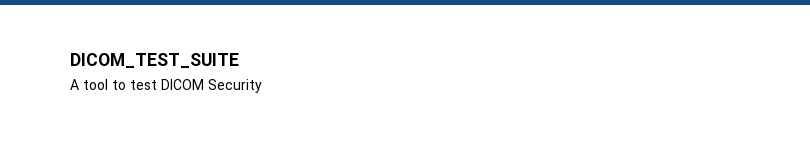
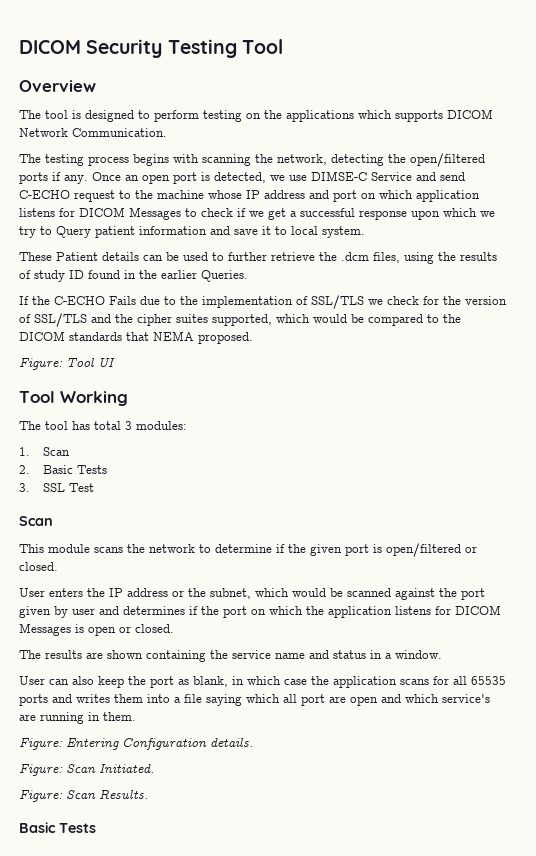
[70,53,239,68] [70,79,262,93] DICOM_TEST_SUITE // A tool to test DICOM Security -> [19,39,283,58] [19,80,96,92] [19,109,493,122] [19,128,167,137] [19,153,485,167] [19,171,465,184] [19,190,480,202] [19,207,495,220] [19,226,365,238] [19,252,497,264] [19,270,248,282] [19,295,507,309] [19,313,461,327] [19,331,253,344] [19,357,115,370] [19,391,128,406] [19,421,187,430] [19,447,70,456] [19,465,107,474] [19,483,94,492] [19,516,53,526] [19,543,477,557] [19,562,58,571] [19,588,485,600] [19,605,501,618] [19,623,174,636] [19,650,442,662] [19,676,506,688] [19,694,490,706] [19,712,136,724] [19,738,253,750] [19,764,154,776] [19,789,148,802] [19,822,96,833] DICOM Security Testing Tool // Overview // The tool is designed to perform testing on the applications which supports DICOM Network Communication. // The testing process begins with scanning the network, detecting the open/filtered ports if any. Once an open port is detected, we use DIMSE-C Service and send C-ECHO request to the machine whose IP address and port on which application listens for DICOM Messages to check if we get a successful response upon which we try to Query patient information and save it to local system. // These Patient details can be used to further retrieve the .dcm files, using the results of study ID found in the earlier Queries. // If the C-ECHO Fails due to the implementation of SSL/TLS we check for the version of SSL/TLS and the cipher suites supported, which would be compared to the DICOM standards that NEMA proposed. // Figure: Tool UI // Tool Working // The tool has total 3 modules: // 1. Scan // 2. Basic Tests // 3. SSL Test // Scan // This module scans the network to determine if the given port is open/filtered or closed. // User enters the IP address or the subnet, which would be scanned against the port given by user and determines if the port on which the application listens for DICOM Messages is open or closed. // The results are shown containing the service name and status in a window. // User can also keep the port as blank, in which case the application scans for all 65535 ports and writes them into a file saying which all port are open and which service's are running in them. // Figure: Entering Configuration details. // Figure: Scan Initiated. // Figure: Scan Results. // Basic Tests

